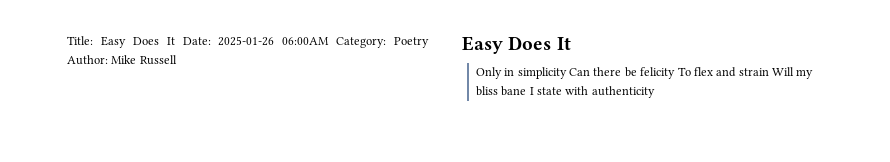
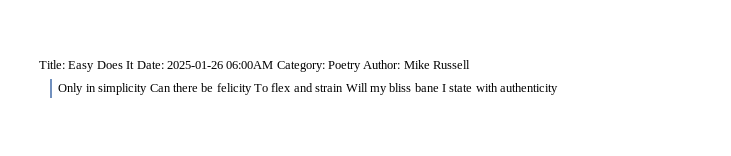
[462,36,571,54] // Easy Does It -> (471, 64) none

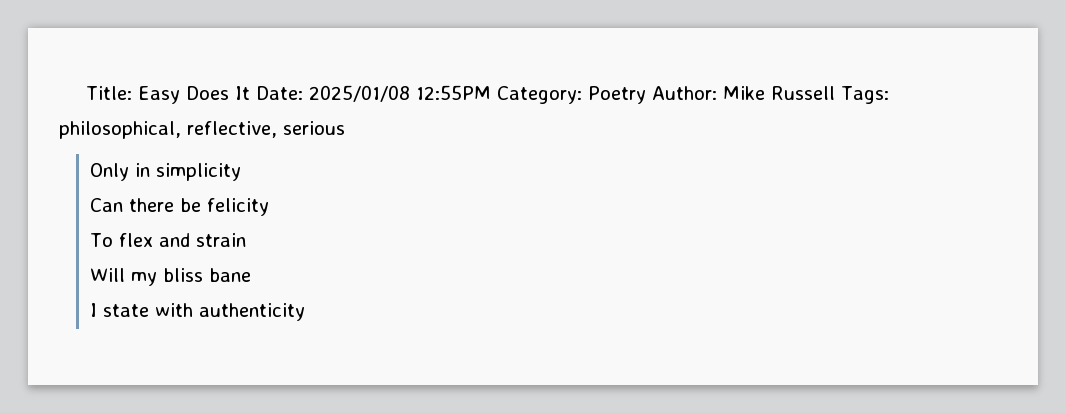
[166,61,274,69] 2025-01-26 06:00AM -> [309,85,492,102] 2025/01/08 12:55PM
(471, 64) none -> [841,86,890,104] [59,121,345,139] Tags: philosophical, reflective, serious
(148, 89) none -> (242, 172) //
(252, 89) none -> (270, 207) //
(344, 88) none -> (247, 240) //
(439, 87) none -> (252, 275) //

